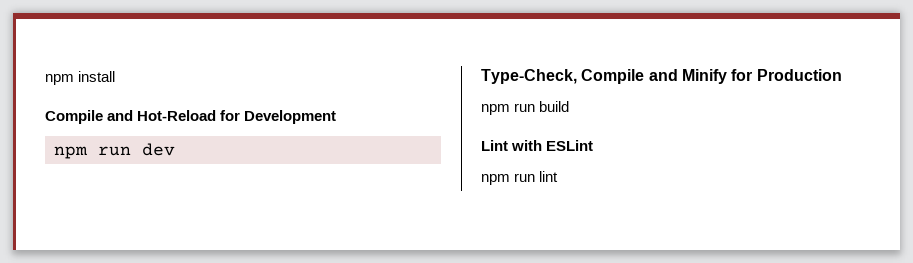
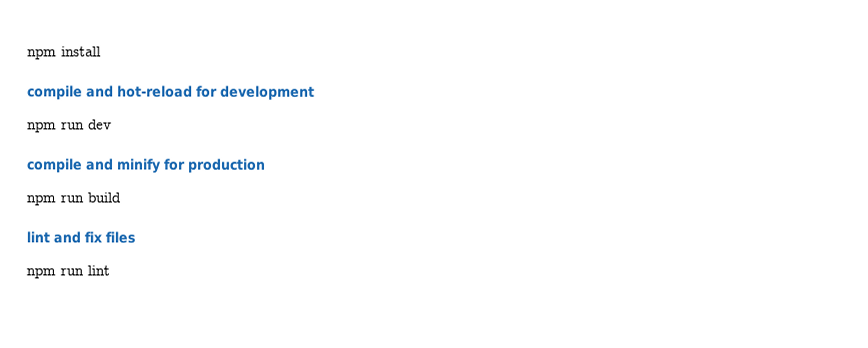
[45,110,337,124] [54,143,175,159] [481,69,842,84] Compile and Hot-Reload for Development // npm run dev // Type-Check, Compile and Minify for Production -> [27,85,315,100] [27,119,112,133] [27,158,266,174] compile and hot-reload for development // npm run dev // compile and minify for production
[481,140,594,151] Lint with ESLint -> [26,231,136,244] lint and fix files

